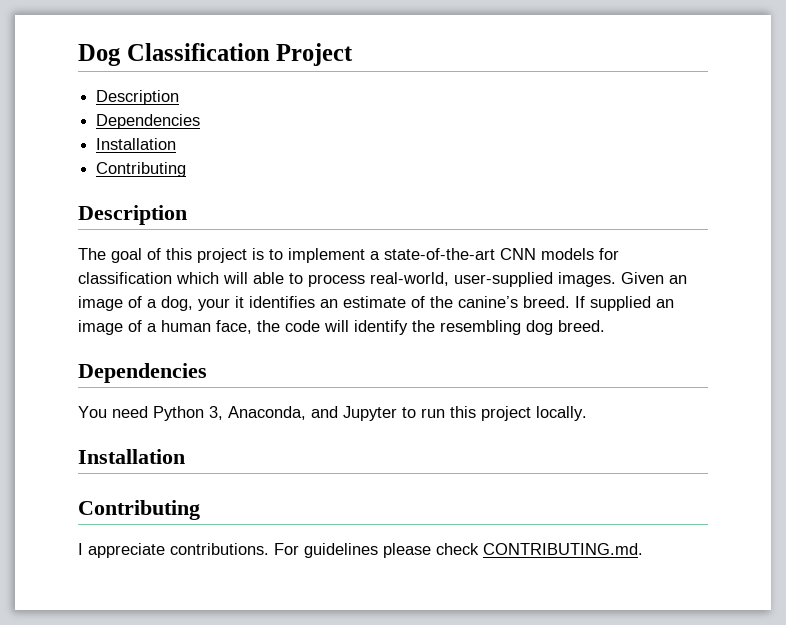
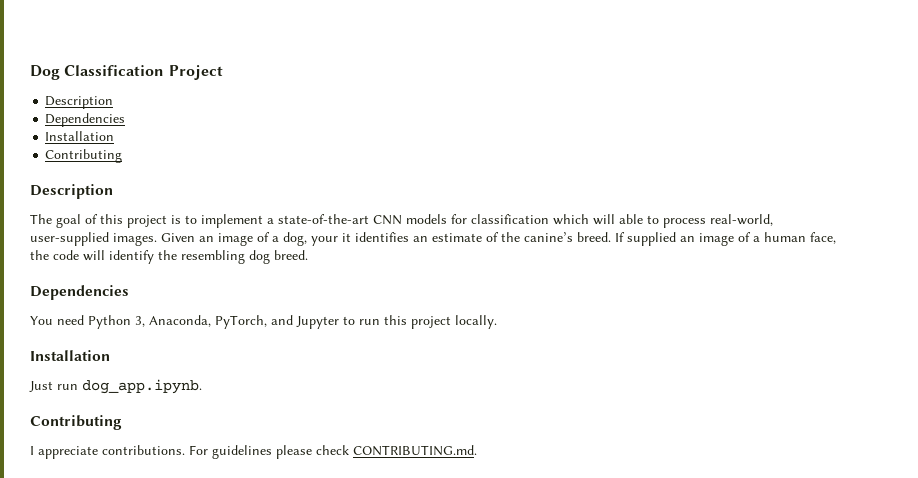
(306, 413) none -> [215,315,267,329] PyTorch,
(185, 456) none -> [29,379,202,394] // Just run dog_app.ipynb.

